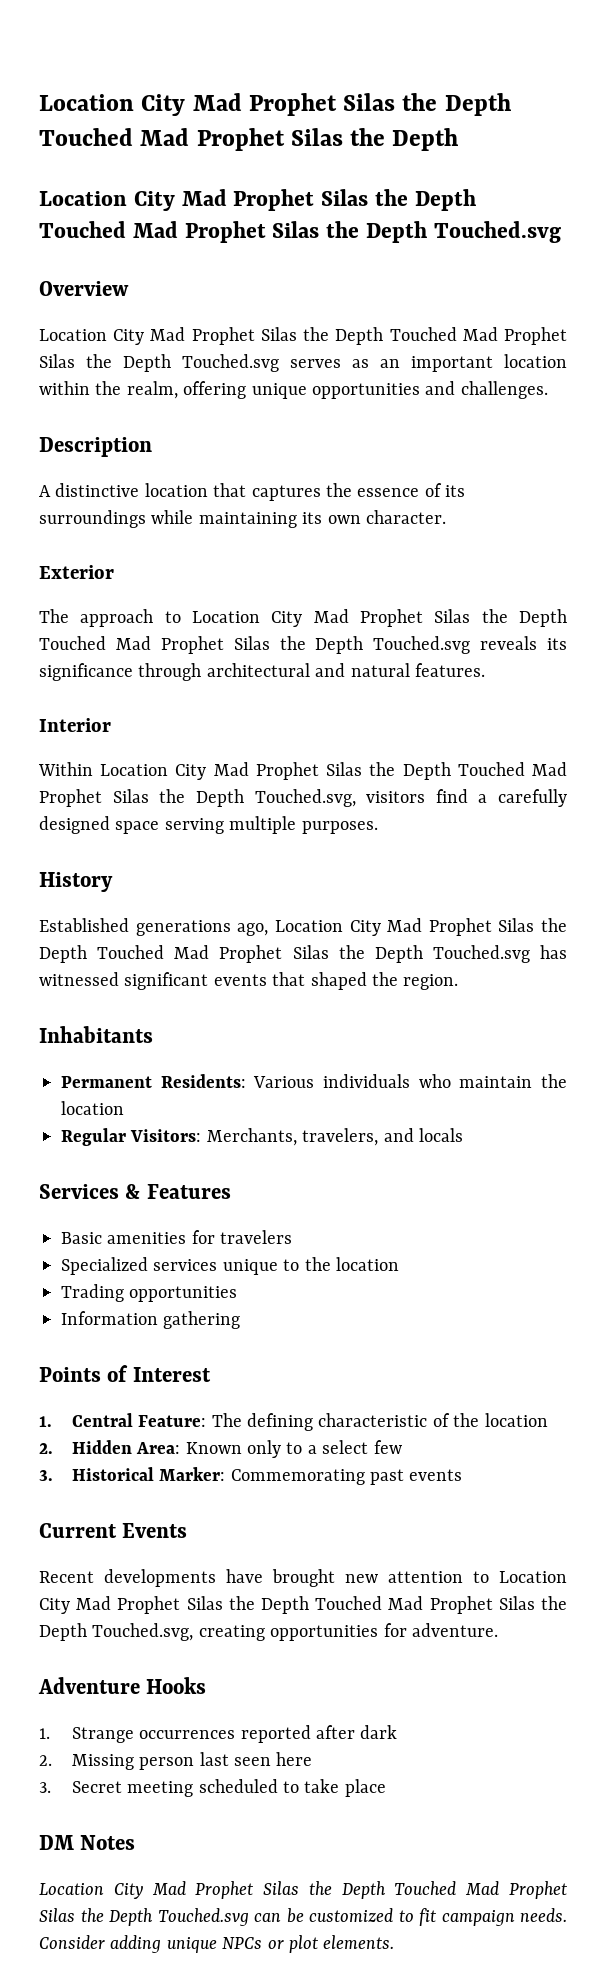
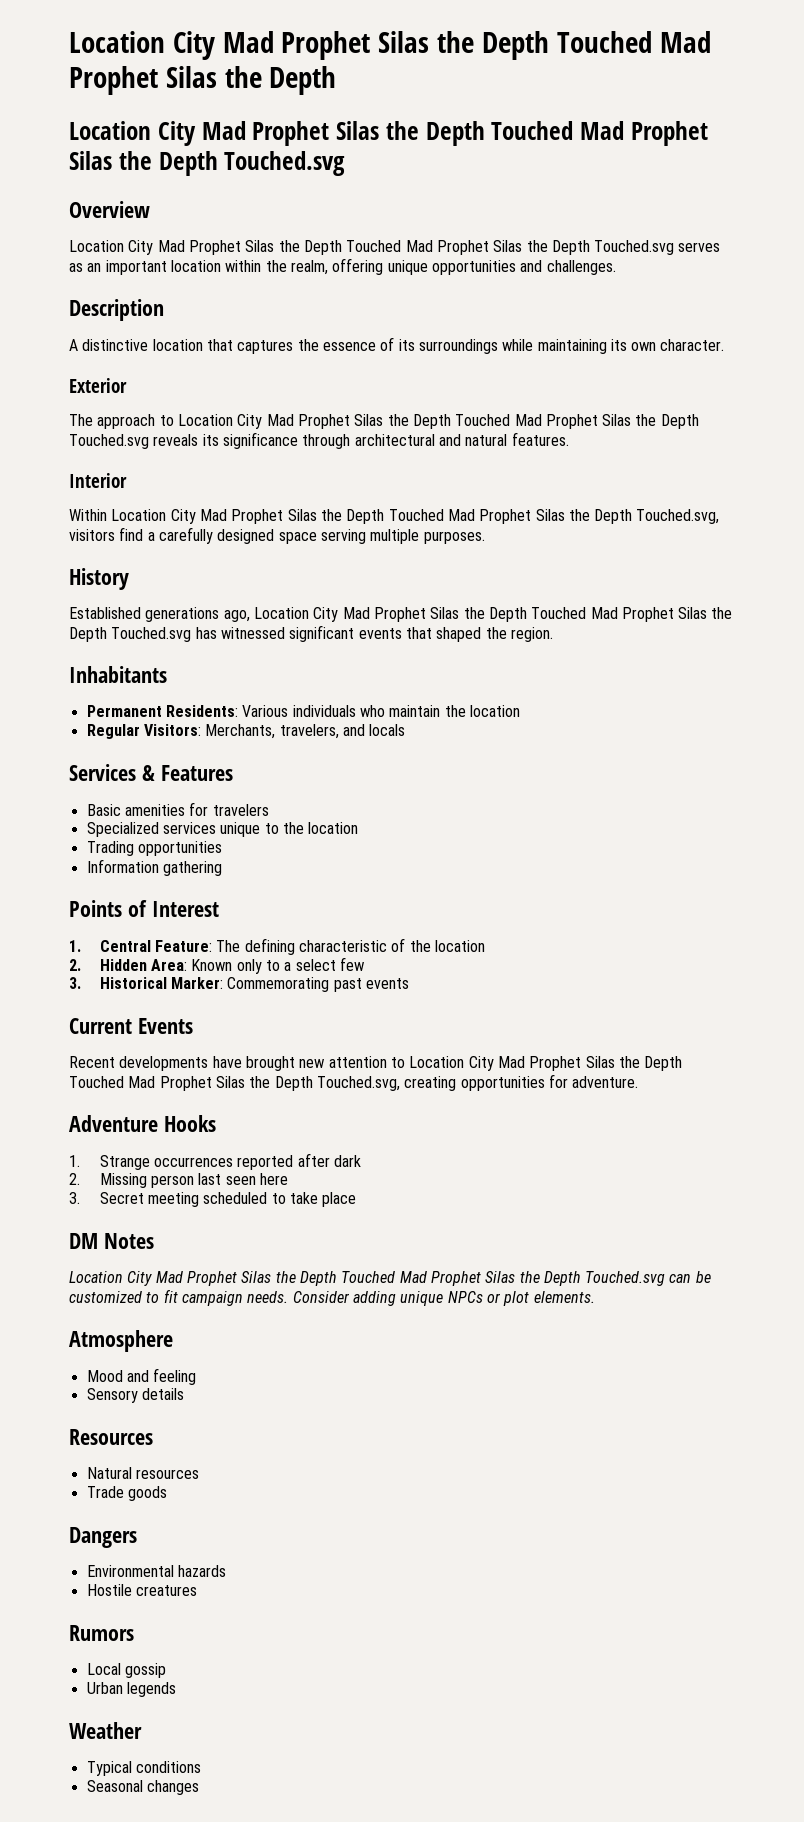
(395, 1942) none -> [69,1330,173,1352] [86,1368,197,1385] [86,1388,184,1403] [69,1429,153,1445] [86,1467,199,1479] [86,1486,167,1501] [69,1527,137,1548] [86,1565,226,1577] [86,1584,197,1596] [69,1625,134,1641] [86,1663,166,1678] [86,1682,176,1697] [69,1722,142,1739] [86,1761,201,1776] [86,1780,199,1795] // Atmosphere // Mood and feeling // Sensory details // Resources // Natural resources // Trade goods // Dangers // Environmental hazards // Hostile creatures // Rumors // Local gossip // Urban legends // Weather // Typical conditions // Seasonal changes

